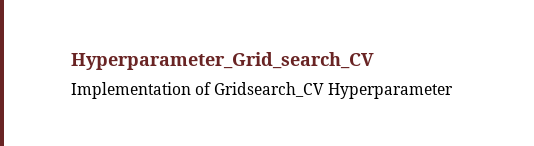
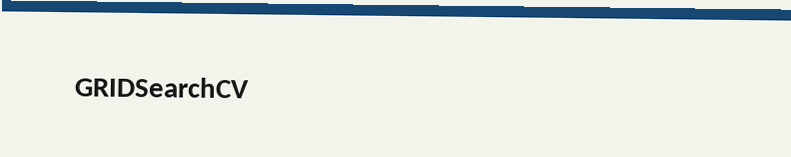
[71,52,374,70] [71,82,453,99] Hyperparameter_Grid_search_CV // Implementation of Gridsearch_CV Hyperparameter -> [74,76,249,99] GRIDSearchCV

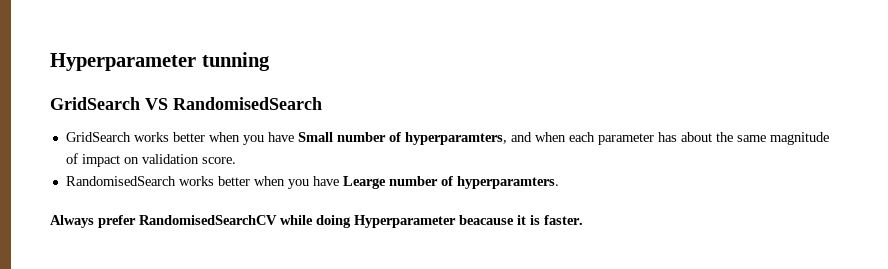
[74,76,249,99] GRIDSearchCV -> [50,52,270,71] [50,97,322,110] [65,132,829,145] [65,153,236,167] [65,176,559,189] [50,215,583,228] Hyperparameter tunning // GridSearch VS RandomisedSearch // GridSearch works better when you have Small number of hyperparamters, and when each parameter has about the same magnitude of impact on validation score. // RandomisedSearch works better when you have Learge number of hyperparamters. // Always prefer RandomisedSearchCV while doing Hyperparameter beacause it is faster.

